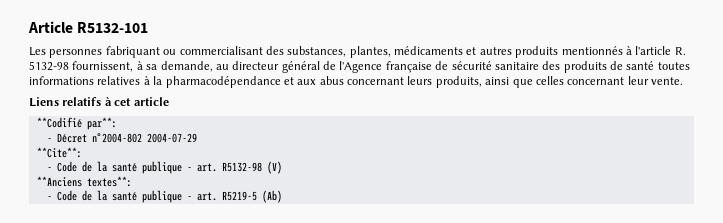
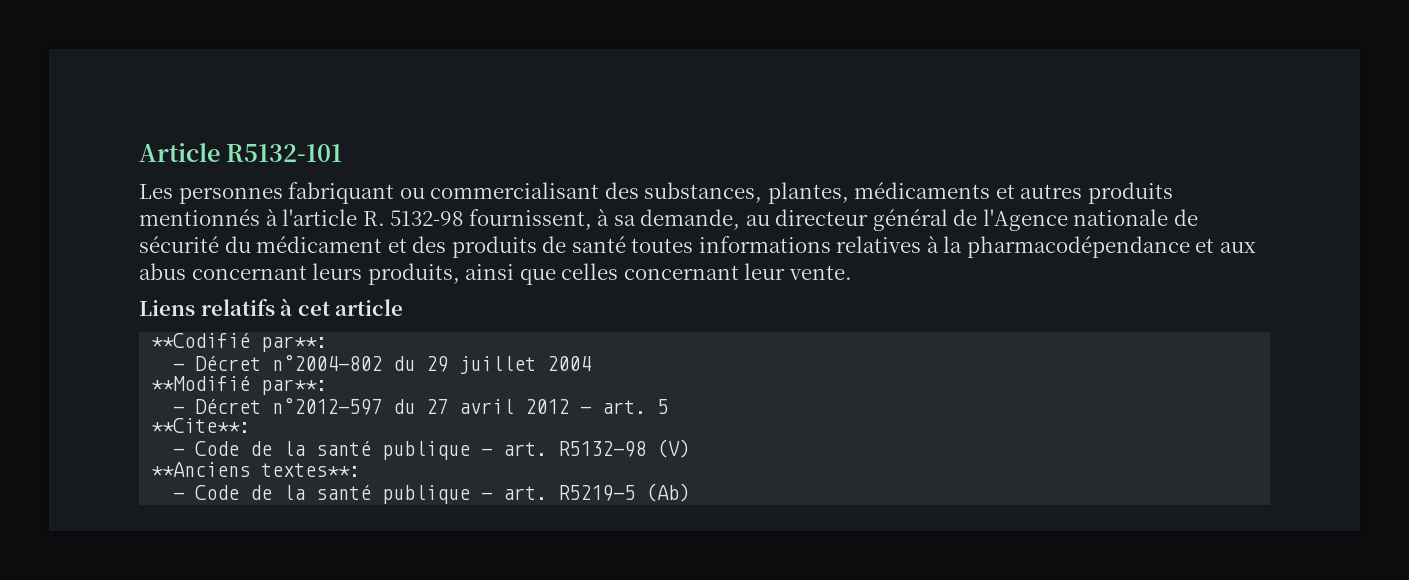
[385,61,432,73] française -> [1073,209,1169,226] nationale
[494,62,539,70] sanitaire -> [224,236,407,253] du médicament et
[146,133,197,143] 2004-07-29 -> [393,356,592,374] [151,376,328,395] [173,397,669,415] du 29 juillet 2004 // **Modifié par**: // - Décret n°2012-597 du 27 avril 2012 - art. 5

